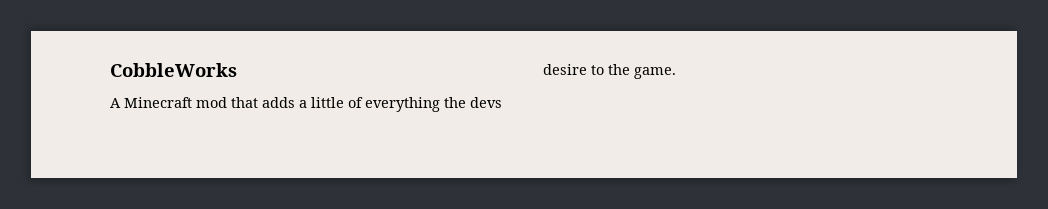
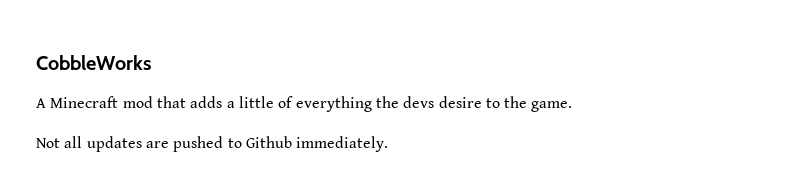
(676, 73) none -> [36,136,389,152] // Not all updates are pushed to Github immediately.

